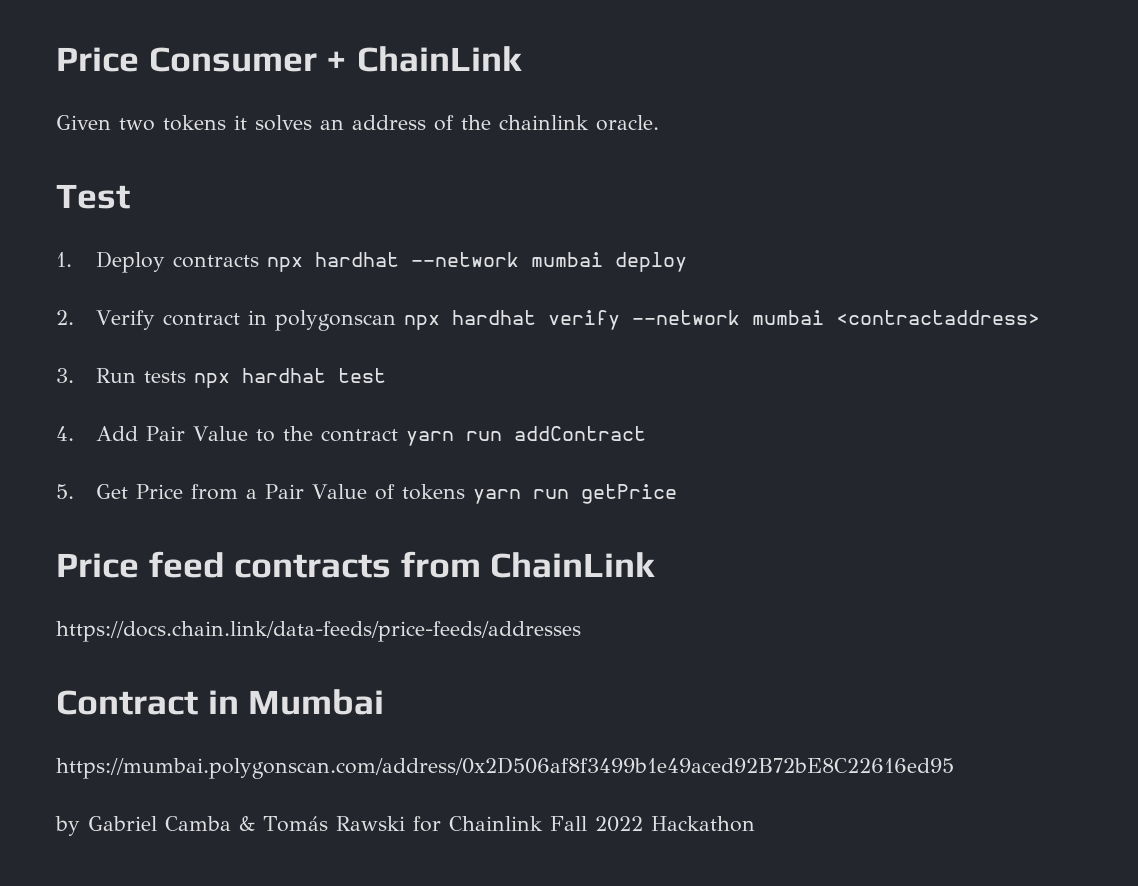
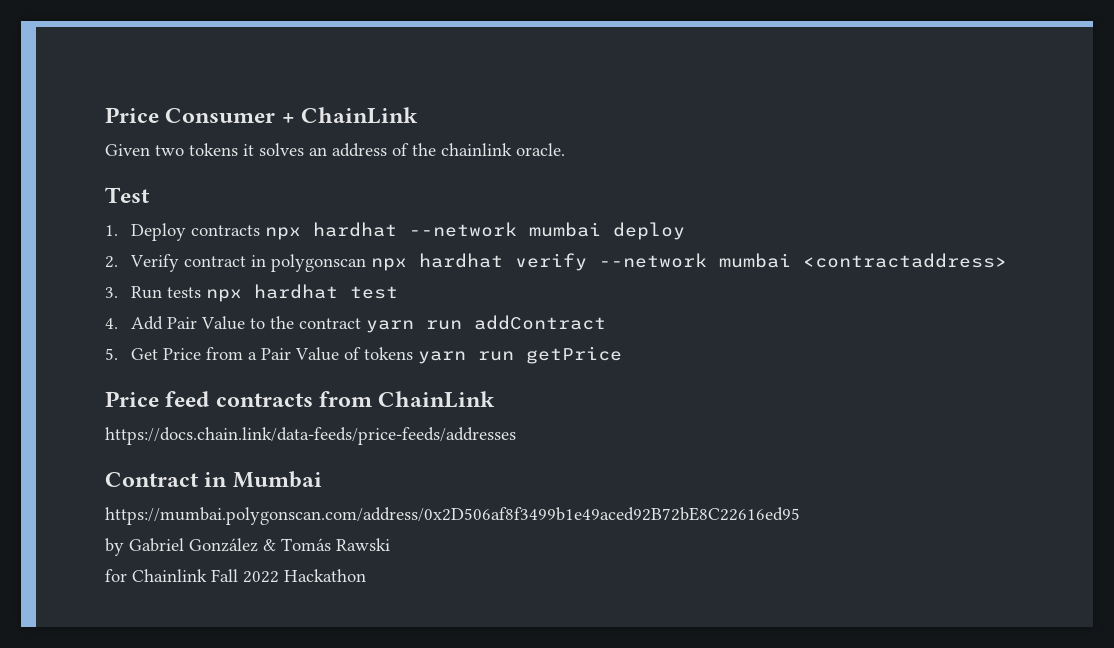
[165,816,231,831] Camba -> [189,538,258,552] González
(405, 823) none -> (390, 544) //

